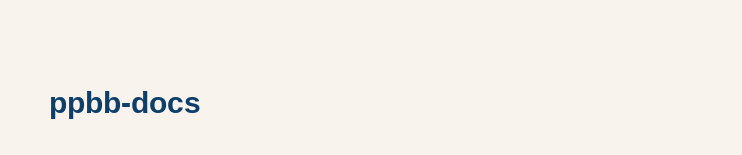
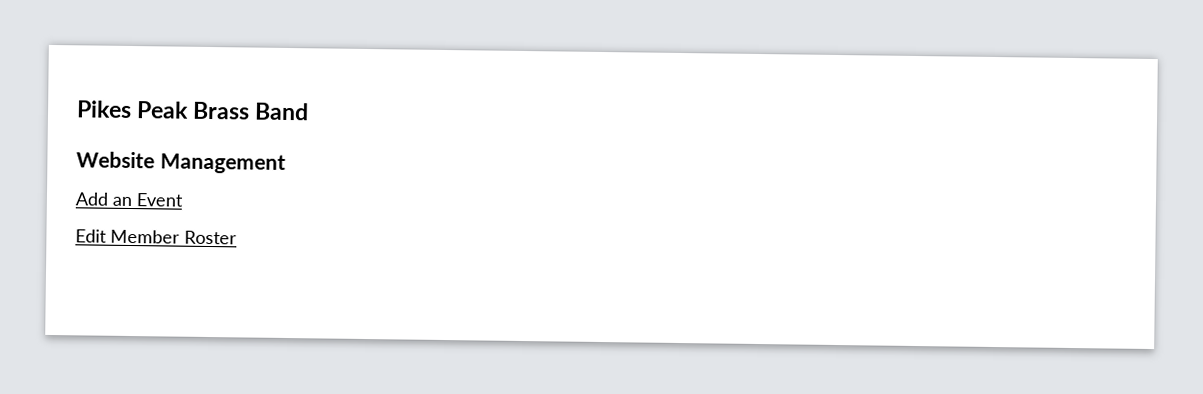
[49,91,201,119] ppbb-docs -> [76,100,310,121] [76,151,286,174] [75,192,184,207] [75,229,237,245] Pikes Peak Brass Band // Website Management // Add an Event // Edit Member Roster

